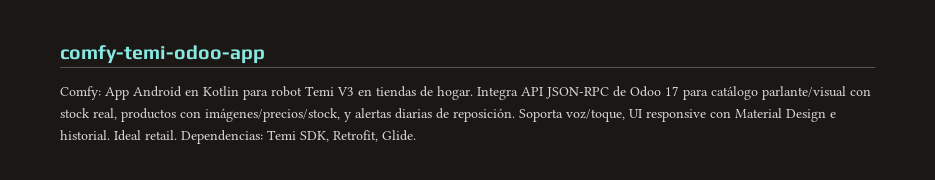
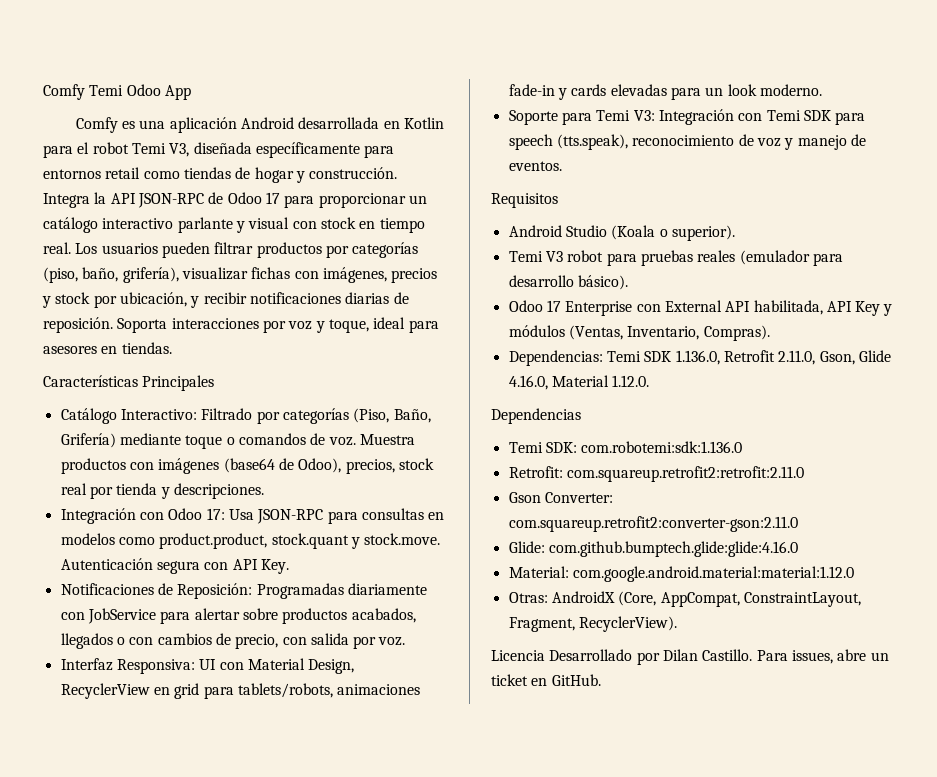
[60,45,265,64] [60,86,182,100] comfy-temi-odoo-app // Comfy: App Android -> [43,84,191,100] [75,117,380,133] Comfy Temi Odoo App // Comfy es una aplicación Android desarrollada
(268, 94) none -> [77,142,90,154] el
[337,86,518,100] V3 en tiendas de hogar. Integra -> [169,142,395,158] [43,167,398,183] [43,192,107,208] V3, diseñada específicamente para entornos retail como tiendas de hogar y construcción. Integra la
[711,86,871,100] [60,108,836,122] [60,130,416,144] catálogo parlante/visual con stock real, productos con imágenes/precios/stock, y alertas diarias de reposición. Soporta voz/toque, UI responsive con Material Design e historial. Ideal retail. Dependencias: Temi SDK, Retrofit, Glide. -> [318,193,427,208] [43,217,425,233] [43,242,419,258] [43,267,438,283] [42,292,409,308] [43,317,439,333] [43,342,172,354] [43,375,215,391] [60,408,431,424] [60,433,415,449] [60,458,434,474] [60,483,264,499] [60,508,445,524] [60,533,441,549] [60,558,289,574] [60,583,427,599] [60,608,416,624] [60,633,406,649] [60,658,355,674] [60,683,421,699] [508,84,822,100] [508,109,866,125] [508,134,866,150] [508,161,562,171] [491,193,558,208] [508,225,735,241] [508,250,843,266] [508,275,628,290] [508,300,893,316] [508,325,770,341] [508,350,891,366] [508,375,650,390] [491,408,581,424] [508,441,743,453] [508,466,804,482] [508,492,613,503] [508,516,798,532] [508,541,798,557] [508,566,854,582] [508,591,861,607] [508,616,677,632] [491,649,889,665] [491,674,601,686] proporcionar un catálogo interactivo parlante y visual con stock en tiempo real. Los usuarios pueden filtrar productos por categorías (piso, baño, grifería), visualizar fichas con imágenes, precios y stock por ubicación, y recibir notificaciones diarias de reposición. Soporta interacciones por voz y toque, ideal para asesores en tiendas. // Características Principales // Catálogo Interactivo: Filtrado por categorías (Piso, Baño, Grifería) mediante toque o comandos de voz. Muestra productos con imágenes (base64 de Odoo), precios, stock real por tienda y descripciones. // Integración con Odoo 17: Usa JSON-RPC para consultas en modelos como product.product, stock.quant y stock.move. Autenticación segura con API Key. // Notificaciones de Reposición: Programadas diariamente con JobService para alertar sobre productos acabados, llegados o con cambios de precio, con salida por voz. // Interfaz Responsiva: UI con Material Design, RecyclerView en grid para tablets/robots, animaciones fade-in y cards elevadas para un look moderno. // Soporte para Temi V3: Integración con Temi SDK para speech (tts.speak), reconocimiento de voz y manejo de eventos. // Requisitos // Android Studio (Koala o superior). // Temi V3 robot para pruebas reales (emulador para desarrollo básico). // Odoo 17 Enterprise con External API habilitada, API Key y módulos (Ventas, Inventario, Compras). // Dependencias: Temi SDK 1.136.0, Retrofit 2.11.0, Gson, Glide 4.16.0, Material 1.12.0. // Dependencias // Temi SDK: com.robotemi:sdk:1.136.0 // Retrofit: com.squareup.retrofit2:retrofit:2.11.0 // Gson Converter: com.squareup.retrofit2:converter-gson:2.11.0 // Glide: com.github.bumptech.glide:glide:4.16.0 // Material: com.google.android.material:material:1.12.0 // Otras: AndroidX (Core, AppCompat, ConstraintLayout, Fragment, RecyclerView). // Licencia Desarrollado por Dilan Castillo. Para issues, abre un ticket en GitHub.

